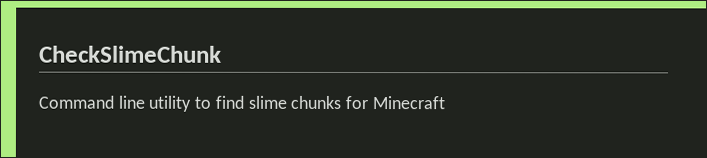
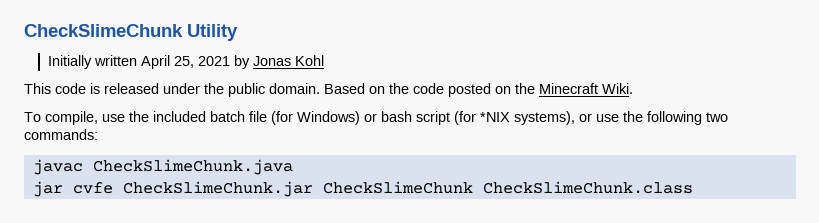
[39,45,222,63] [38,95,445,112] CheckSlimeChunk // Command line utility to find slime chunks for Minecraft -> [24,24,238,41] [48,55,325,69] [24,83,633,97] [24,111,728,125] [24,129,98,140] [32,159,293,175] [32,181,693,197] CheckSlimeChunk Utility // Initially written April 25, 2021 by Jonas Kohl // This code is released under the public domain. Based on the code posted on the Minecraft Wiki. // To compile, use the included batch file (for Windows) or bash script (for *NIX systems), or use the following two commands: // javac CheckSlimeChunk.java // jar cvfe CheckSlimeChunk.jar CheckSlimeChunk CheckSlimeChunk.class

